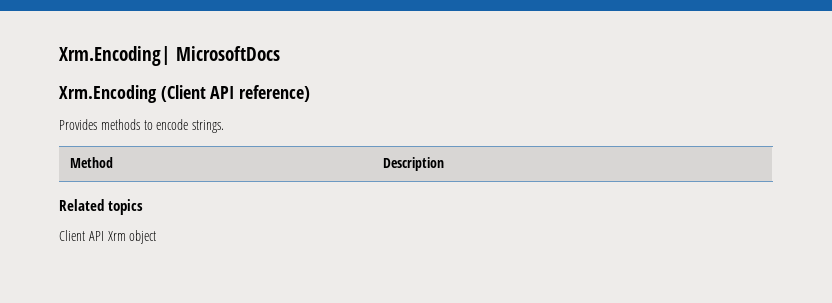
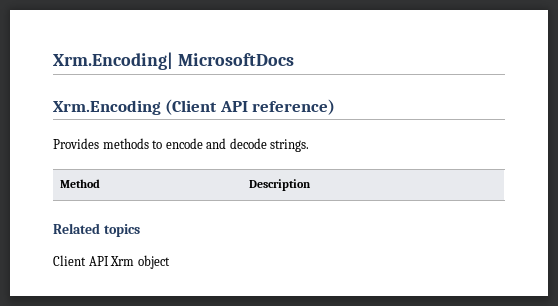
(189, 124) none -> [206,138,267,149] and decode

